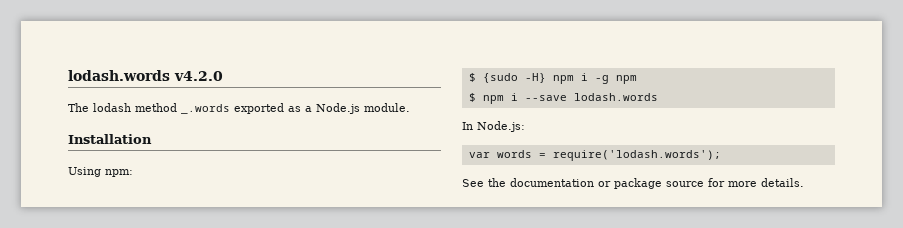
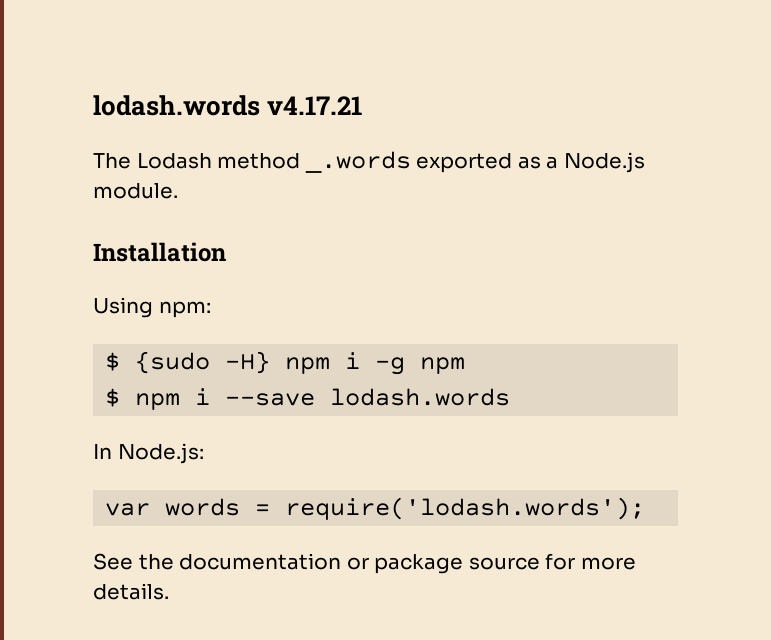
[68,70,223,81] lodash.words v4.2.0 -> [93,95,363,116] lodash.words v4.17.21
[93,103,131,112] lodash -> [136,153,212,169] Lodash

